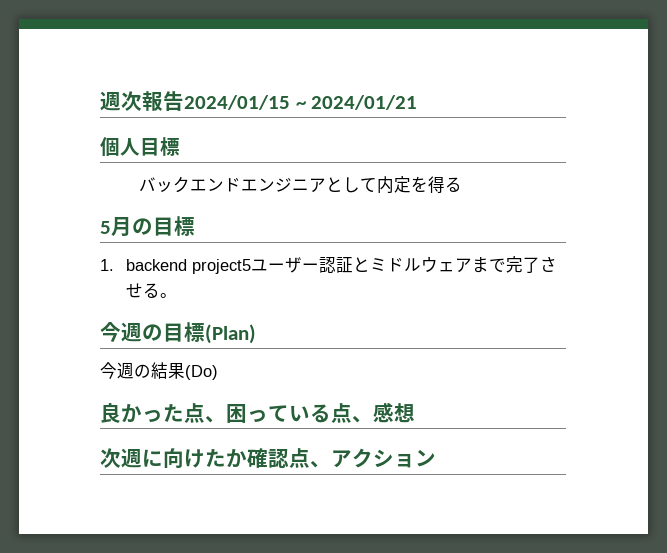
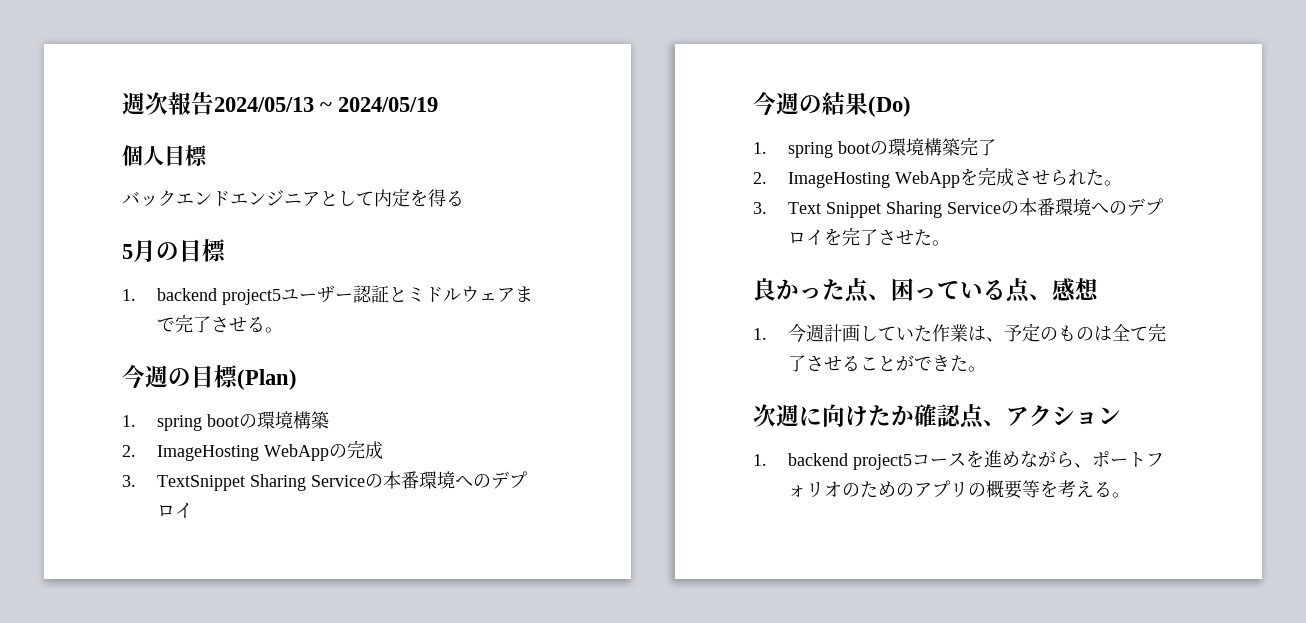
[184,95,418,110] 2024/01/15 ~ 2024/01/21 -> [214,97,439,112] 2024/05/13 ~ 2024/05/19
[100,362,218,380] 今週の結果(Do) -> [122,411,330,431] [122,440,384,461] [122,471,528,491] [157,502,194,519] [753,92,911,117] [753,137,997,158] [753,167,1123,188] [753,198,1164,218] [788,227,951,246] 1. spring bootの環境構築 // 2. ImageHosting WebAppの完成 // 3. TextSnippet Sharing Serviceの本番環境へのデプロイ // 今週の結果(Do) // 1. spring bootの環境構築完了 // 2. ImageHosting WebAppを完成させられた。 // 3. Text Snippet Sharing Serviceの本番環境へのデプロイを完了させた。
(415, 413) none -> [753,323,1167,343] [788,355,987,372] // 1.今週計画していた作業は、予定のものは全て完了させることができた。
(436, 458) none -> [753,450,1165,470] [788,480,1131,499] // 1. backend project5コースを進めながら、ポートフォリオのためのアプリの概要等を考える。

